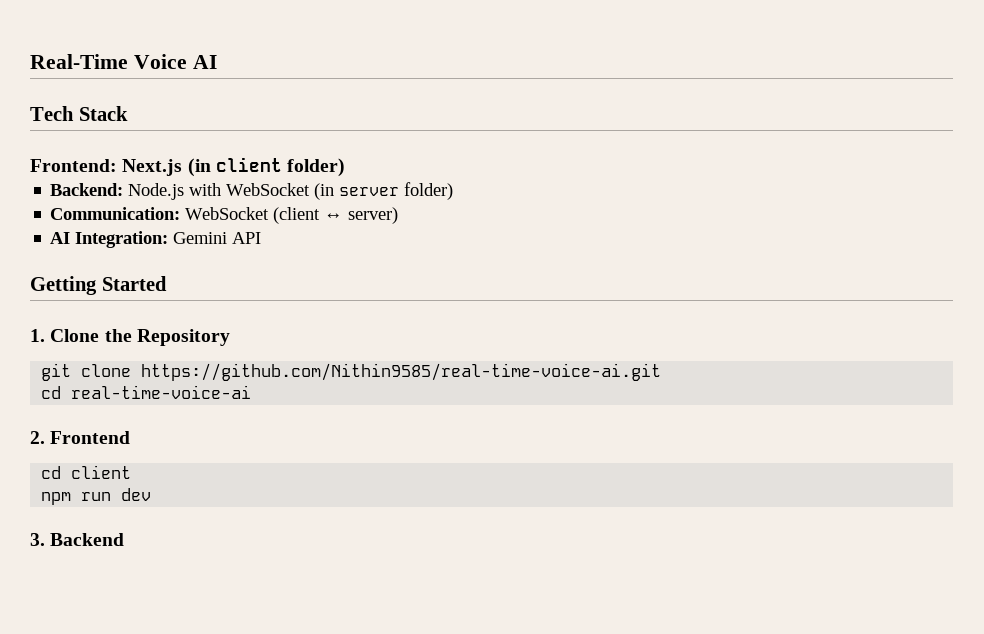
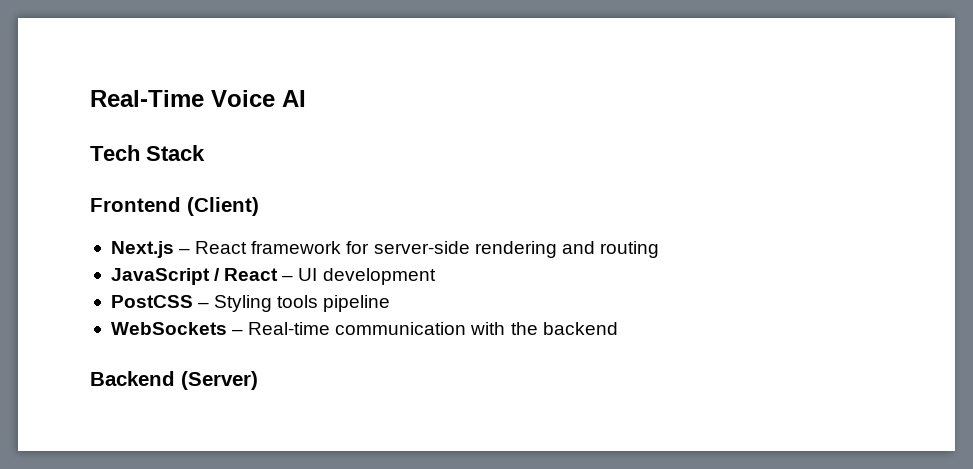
[30,157,346,177] [50,182,454,200] [50,207,399,224] [50,231,262,248] [30,276,167,295] [30,329,230,346] [41,363,662,381] [41,385,252,399] [30,431,131,444] [41,465,132,479] [41,488,152,505] [30,533,125,546] Frontend: Next.js (in client folder) // Backend: Node.js with WebSocket (in server folder) // Communication: WebSocket (client ↔ server) // AI Integration: Gemini API // Getting Started // 1. Clone the Repository // git clone https://github.com/Nithin9585/real-time-voice-ai.git // cd real-time-voice-ai // 2. Frontend // cd client // npm run dev // 3. Backend -> [90,197,259,216] [110,241,659,258] [110,268,436,285] [110,295,391,312] [110,322,618,335] [90,371,258,390] Frontend (Client) // Next.js – React framework for server-side rendering and routing // JavaScript / React – UI development // PostCSS – Styling tools pipeline // WebSockets – Real-time communication with the backend // Backend (Server)

